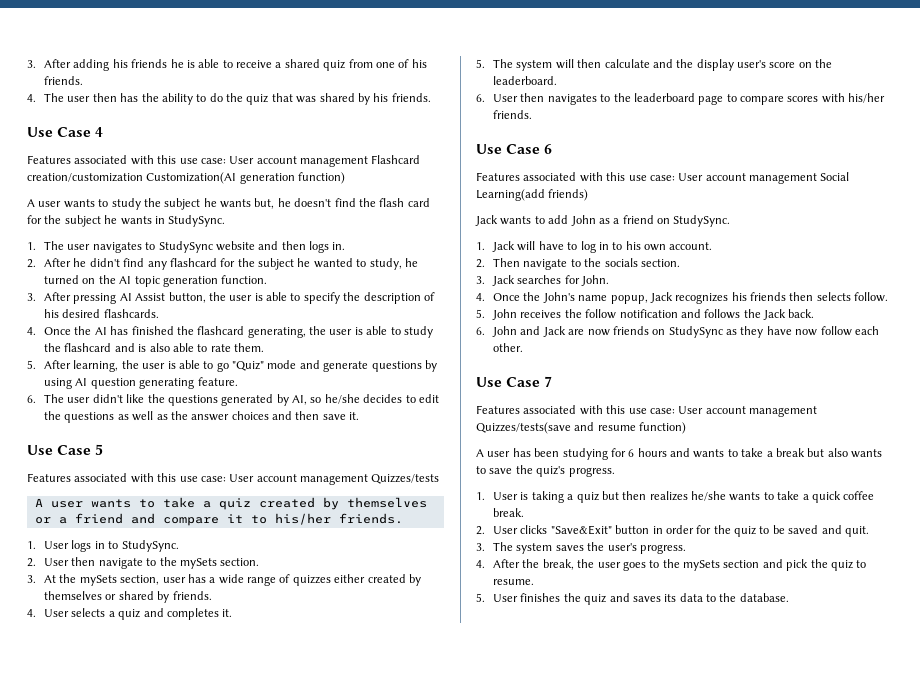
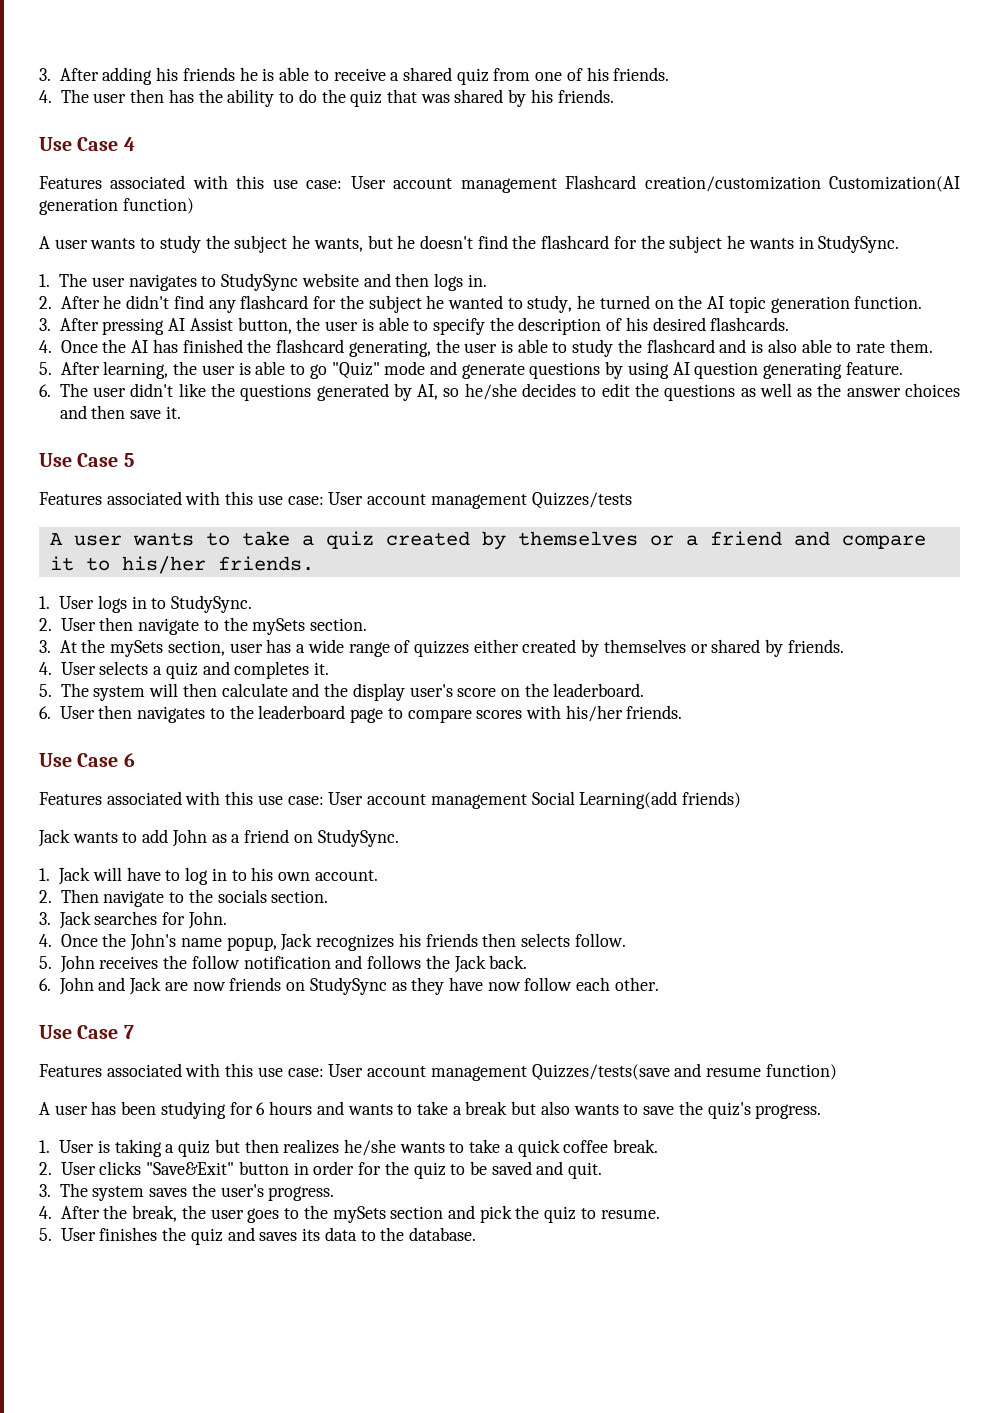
[220,198,275,209] wants but, -> [313,235,393,252] wants, but
[379,198,430,207] flash card -> [541,235,610,249] flashcard

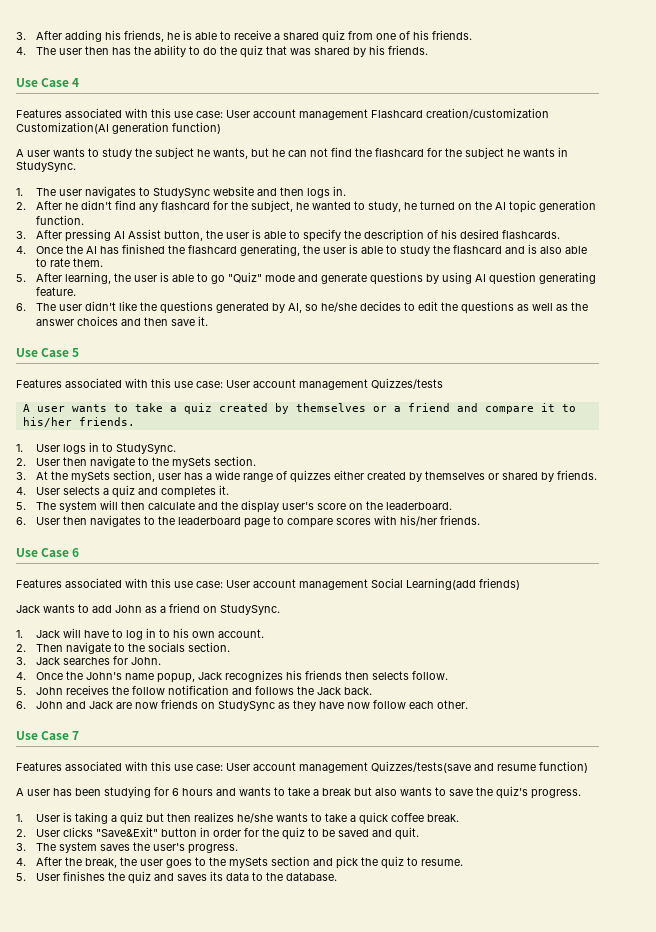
[182,67,235,81] friends -> [124,30,165,42] friends,
[419,235,473,249] doesn't -> [288,148,328,157] can not
[368,295,422,313] subject -> [251,200,294,212] subject,

